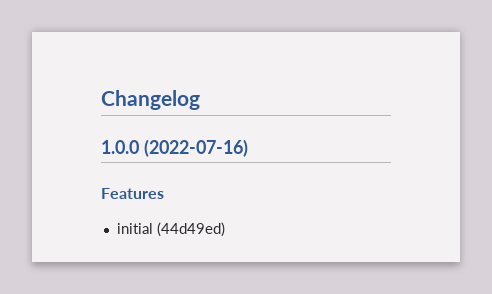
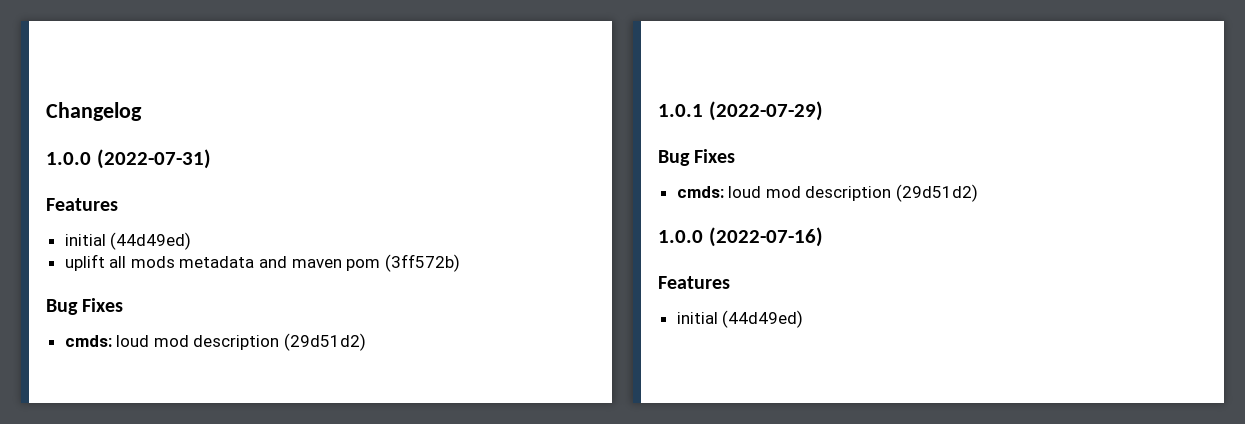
(200, 100) none -> [46,149,211,169] [46,198,118,211] [64,232,192,250] [64,254,460,272] [46,298,124,315] [64,333,367,351] [658,101,823,121] [658,149,736,166] [676,184,979,202] // 1.0.0 (2022-07-31) // Features // initial (44d49ed) // uplift all mods metadata and maven pom (3ff572b) // Bug Fixes // cmds: loud mod description (29d51d2) // 1.0.1 (2022-07-29) // Bug Fixes // cmds: loud mod description (29d51d2)

